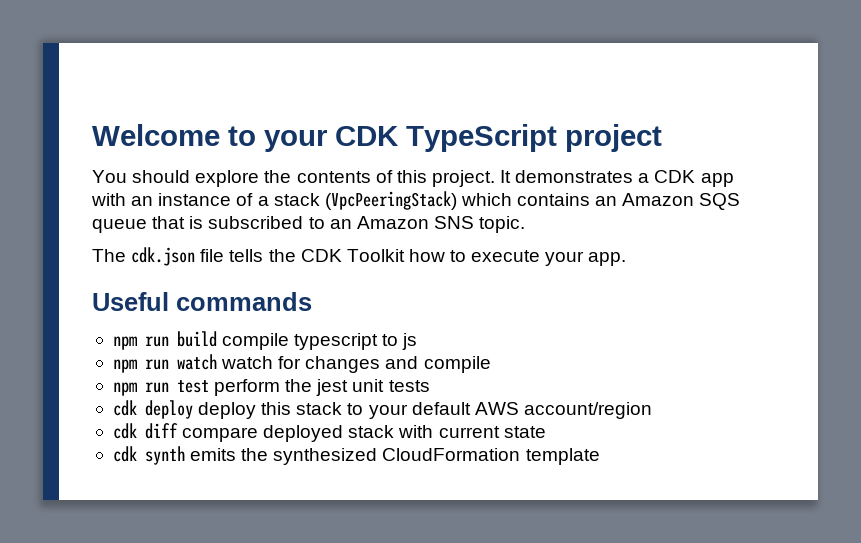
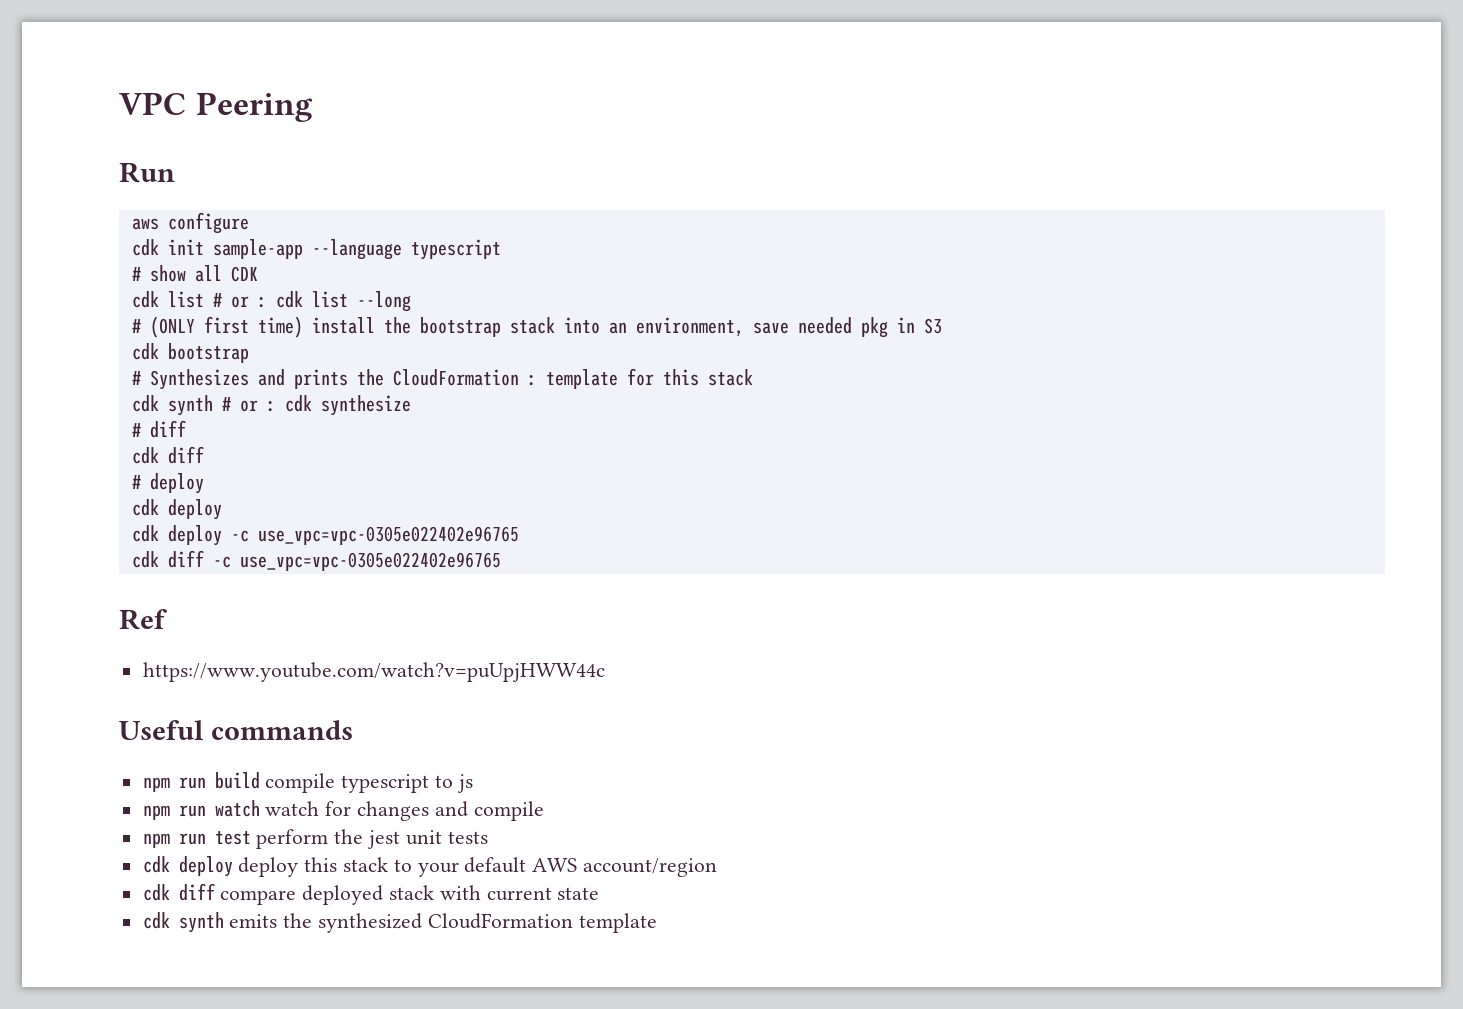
[92,124,662,152] [92,170,734,187] [91,191,741,210] [92,216,526,233] [92,247,627,266] Welcome to your CDK TypeScript project // You should explore the contents of this project. It demonstrates a CDK app with an instance of a stack (VpcPeeringStack) which contains an Amazon SQS queue that is subscribed to an Amazon SNS topic. // The cdk.json file tells the CDK Toolkit how to execute your app. -> [119,92,314,122] [119,162,175,183] [131,212,249,234] [131,239,501,260] [131,265,258,282] [131,291,411,312] [131,316,942,338] [131,343,249,363] [131,368,753,390] [131,395,411,416] [131,420,186,438] [131,446,204,464] [131,473,204,494] [131,499,222,520] [131,525,519,546] [131,550,501,571] [119,609,168,630] [142,662,605,682] VPC Peering // Run // aws configure // cdk init sample-app --language typescript // # show all CDK // cdk list # or : cdk list --long // # (ONLY first time) install the bootstrap stack into an environment, save needed pkg in S3 // cdk bootstrap // # Synthesizes and prints the CloudFormation : template for this stack // cdk synth # or : cdk synthesize // # diff // cdk diff // # deploy // cdk deploy // cdk deploy -c use_vpc=vpc-0305e022402e96765 // cdk diff -c use_vpc=vpc-0305e022402e96765 // Ref // https://www.youtube.com/watch?v=puUpjHWW44c

